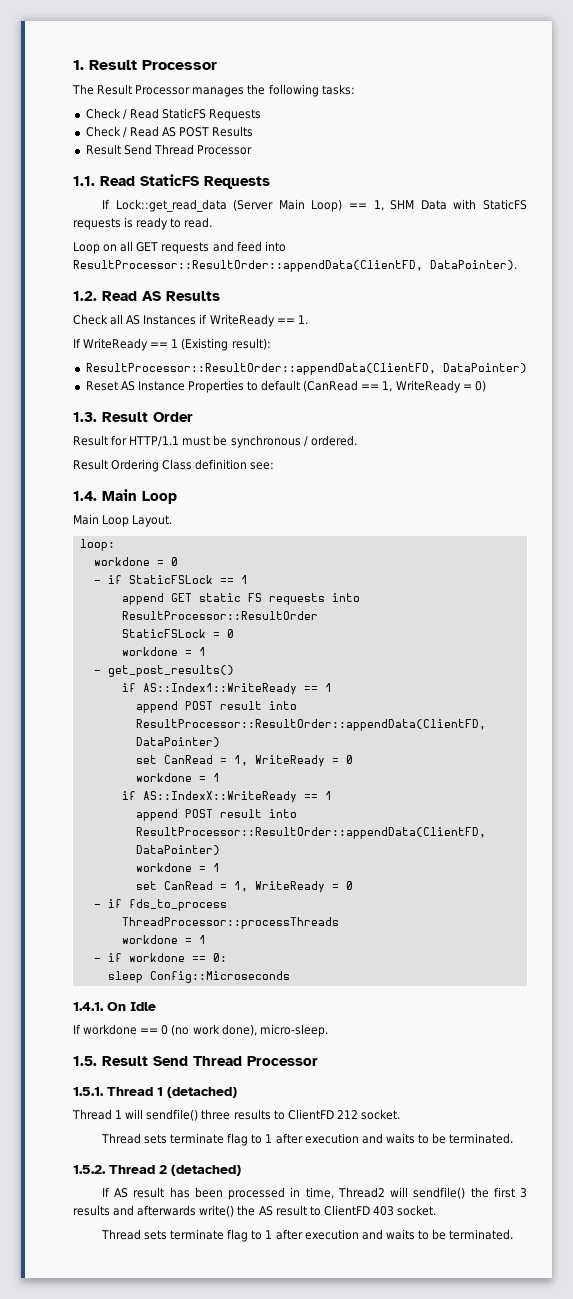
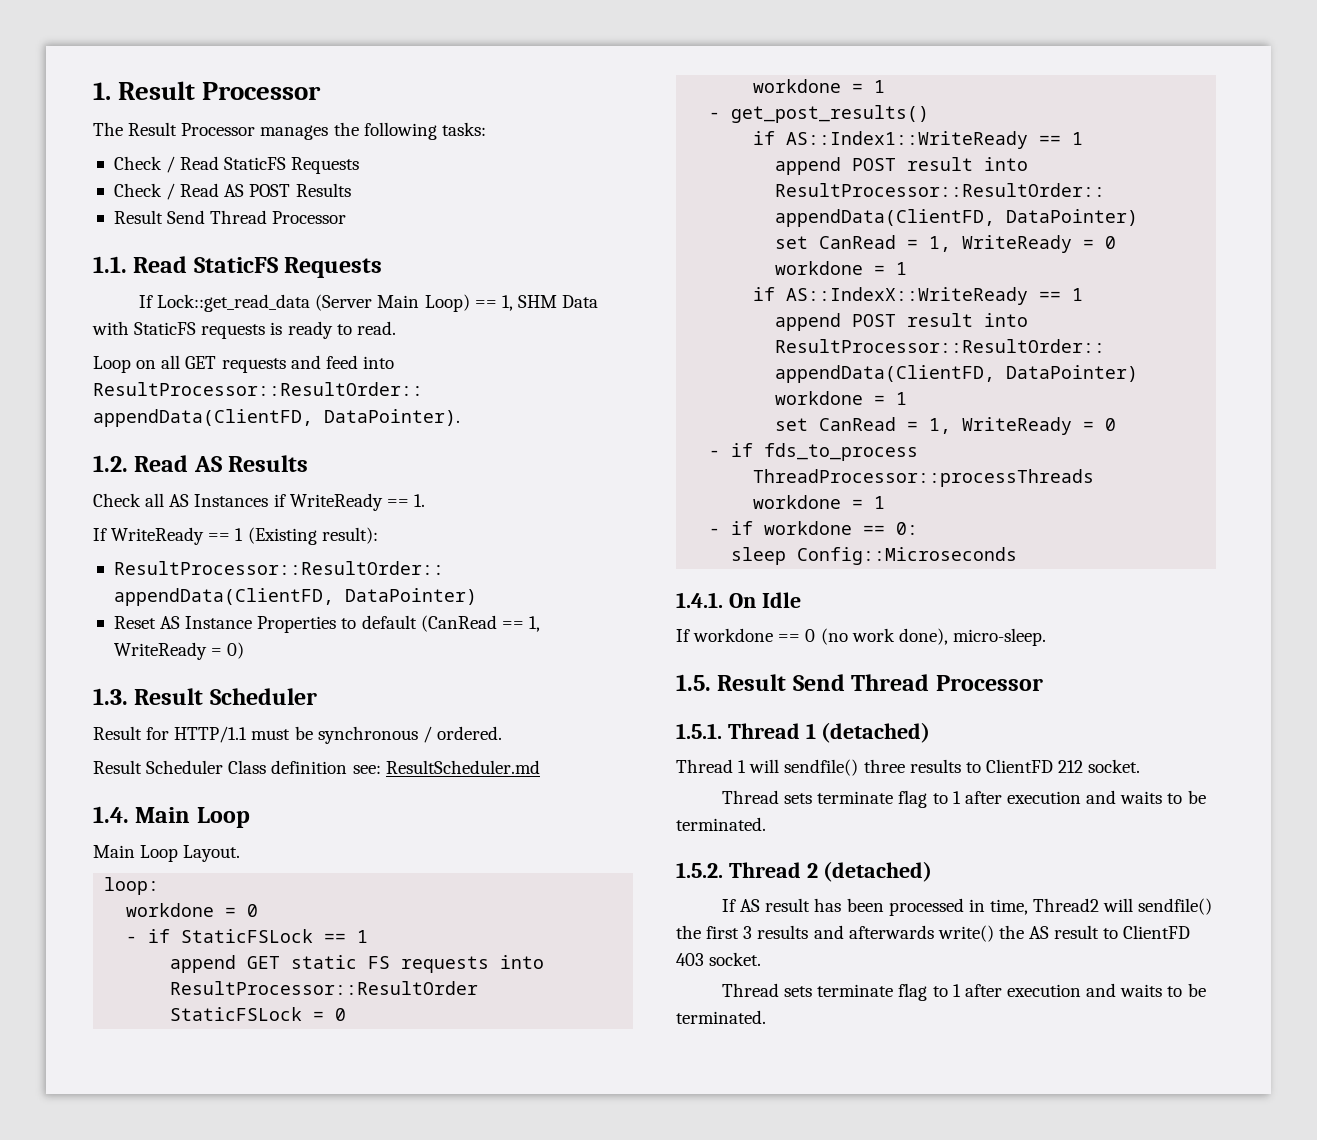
[153,412,193,422] Order -> [209,688,317,705] Scheduler
[111,459,160,472] Ordering -> [146,760,224,774] Scheduler
(275, 466) none -> [385,760,540,774] ResultScheduler.md

